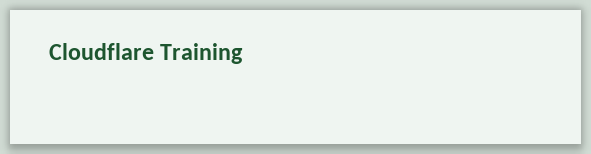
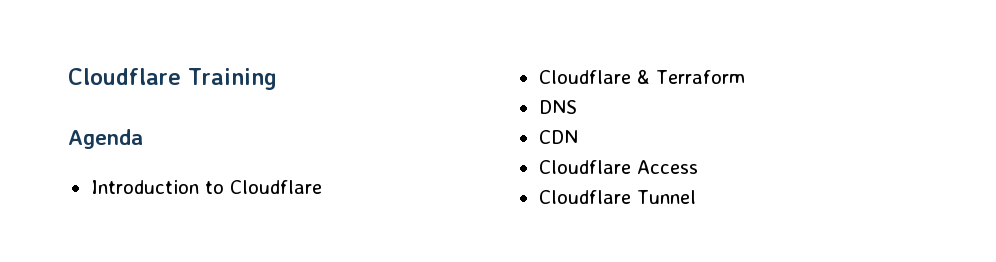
(244, 53) none -> [68,129,143,149] [90,180,322,194] [538,69,745,84] [538,100,577,114] [538,130,578,144] [538,160,698,174] [538,190,696,204] // Agenda // Introduction to Cloudflare // Cloudflare & Terraform // DNS // CDN // Cloudflare Access // Cloudflare Tunnel

